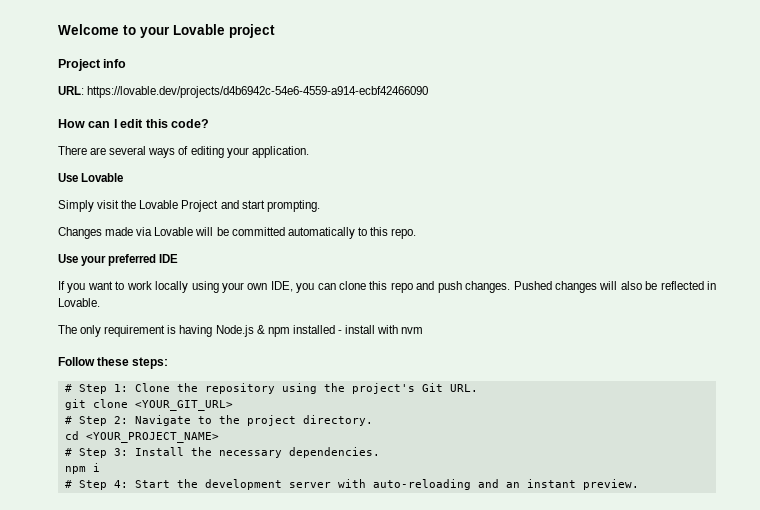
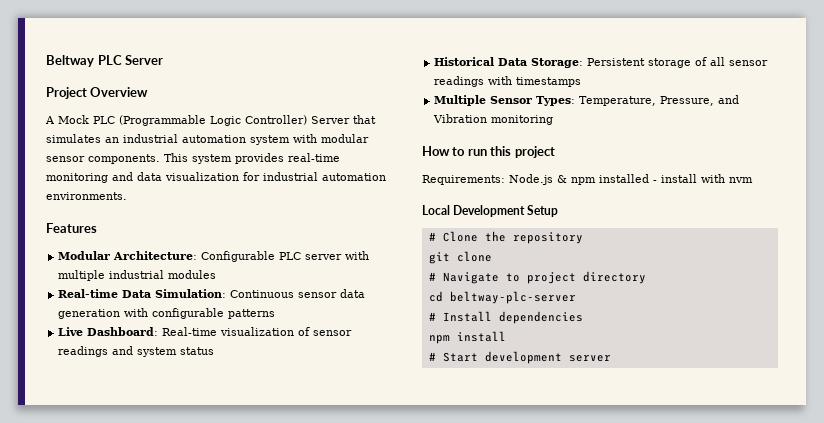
[58,24,275,38] [58,59,127,71] [58,86,429,98] [58,119,209,128] [58,146,309,158] [58,173,124,182] [58,200,320,212] [58,227,417,239] [58,254,179,266] [58,281,716,293] [58,298,100,307] [58,325,213,337] Welcome to your Lovable project // Project info // URL: https://lovable.dev/projects/d4b6942c-54e6-4559-a914-ecbf42466090 // How can I edit this code? // There are several ways of editing your application. // Use Lovable // Simply visit the Lovable Project and start prompting. // Changes made via Lovable will be committed automatically to this repo. // Use your preferred IDE // If you want to work locally using your own IDE, you can clone this repo and push changes. Pushed changes will also be reflected in Lovable. // The only requirement is having -> [46,55,164,67] [46,87,149,99] [45,115,376,126] [46,134,369,145] [46,153,340,164] [46,172,386,183] [46,192,127,200] [46,223,97,233] [58,251,370,262] [58,270,217,281] [58,289,366,298] [58,308,276,319] [58,327,353,336] [58,346,215,357] [434,57,769,68] [434,76,582,87] [434,95,740,106] [433,114,554,125] [422,146,555,158] [422,175,505,185] Beltway PLC Server // Project Overview // A Mock PLC (Programmable Logic Controller) Server that simulates an industrial automation system with modular sensor components. This system provides real-time monitoring and data visualization for industrial automation environments. // Features // Modular Architecture: Configurable PLC server with multiple industrial modules // Real-time Data Simulation: Continuous sensor data generation with configurable patterns // Live Dashboard: Real-time visualization of sensor readings and system status // Historical Data Storage: Persistent storage of all sensor readings with timestamps // Multiple Sensor Types: Temperature, Pressure, and Vibration monitoring // How to run this project // Requirements:
[58,357,169,369] [64,384,128,394] Follow these steps: // # Step 1: -> [422,205,559,217] [428,232,436,241] Local Development Setup // #
[281,383,478,394] using the project's Git URL. -> (583, 238) none
[134,400,233,411] [64,415,373,426] <YOUR_GIT_URL> // # Step 2: Navigate to the project directory. -> [428,271,646,284] // # Navigate to project directory
[85,432,219,443] [64,447,380,458] [64,463,100,474] [64,479,639,490] <YOUR_PROJECT_NAME> // # Step 3: Install the necessary dependencies. // npm i // # Step 4: Start the development server with auto-reloading and an instant preview. -> [449,291,576,304] [428,311,583,324] [428,331,506,344] [428,351,611,364] beltway-plc-server // # Install dependencies // npm install // # Start development server

